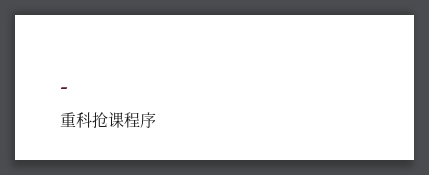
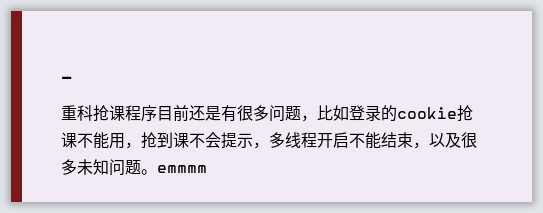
(156, 120) none -> [157,105,473,122] [61,132,477,149] [61,159,207,176] 目前还是有很多问题，比如登录的cookie抢课不能用，抢到课不会提示，多线程开启不能结束，以及很多未知问题。emmmm

